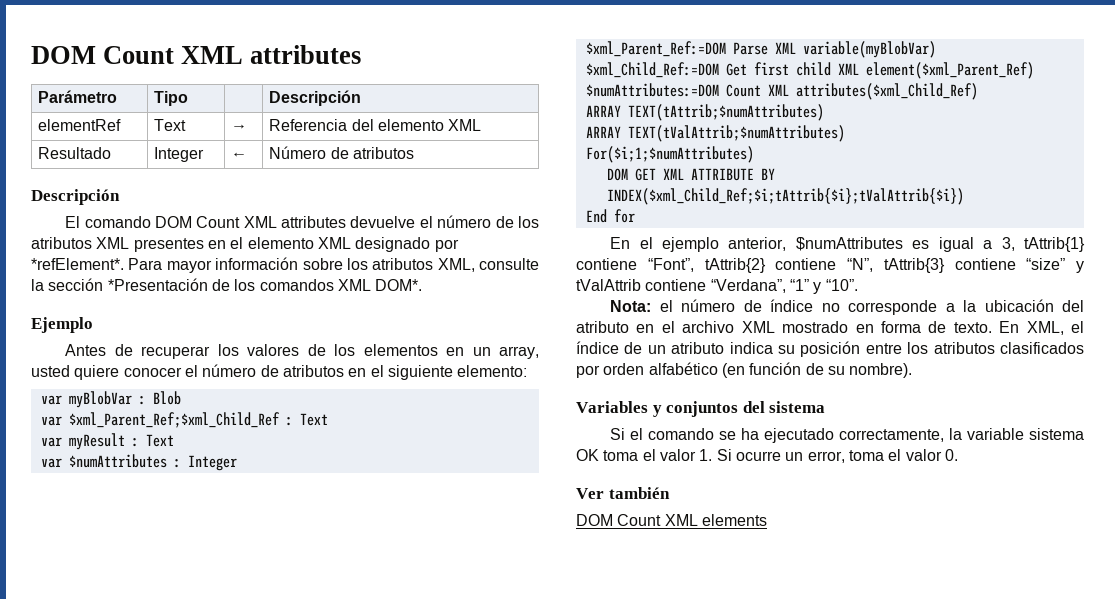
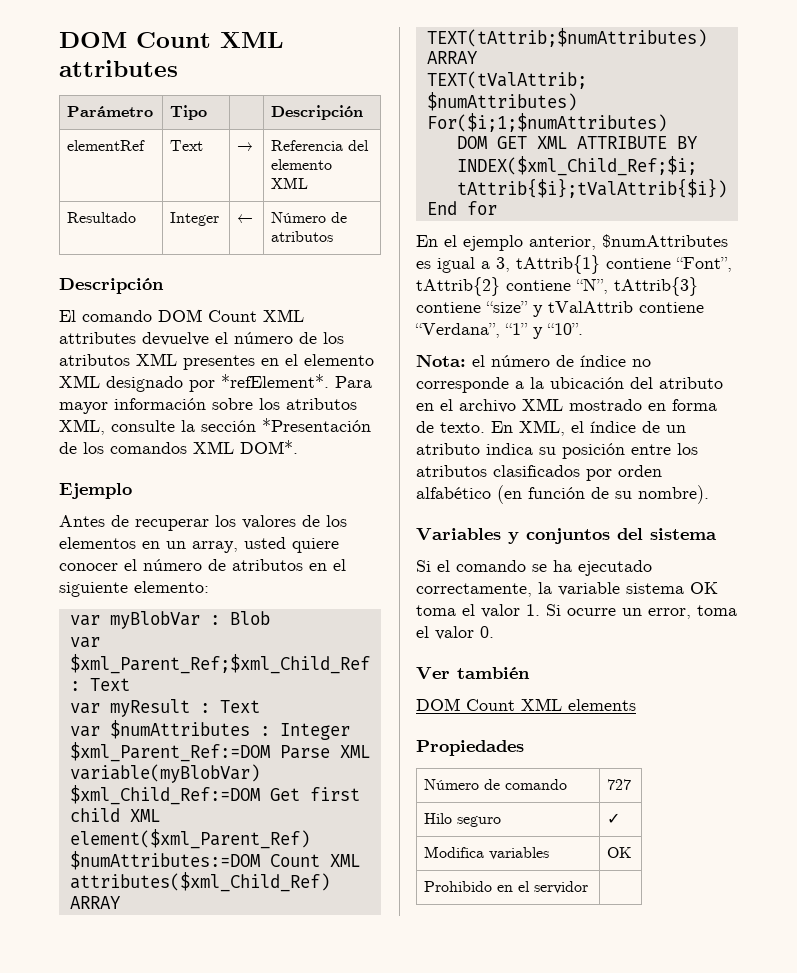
(767, 520) none -> [416,740,524,756] [424,779,568,790] [607,779,632,790] [424,813,502,827] [607,813,621,824] [424,846,550,860] [607,847,632,858] [424,881,589,894] // Propiedades // Número de comando | 727 // Hilo seguro | ✓ // Modifica variables | OK // Prohibido en el servidor |

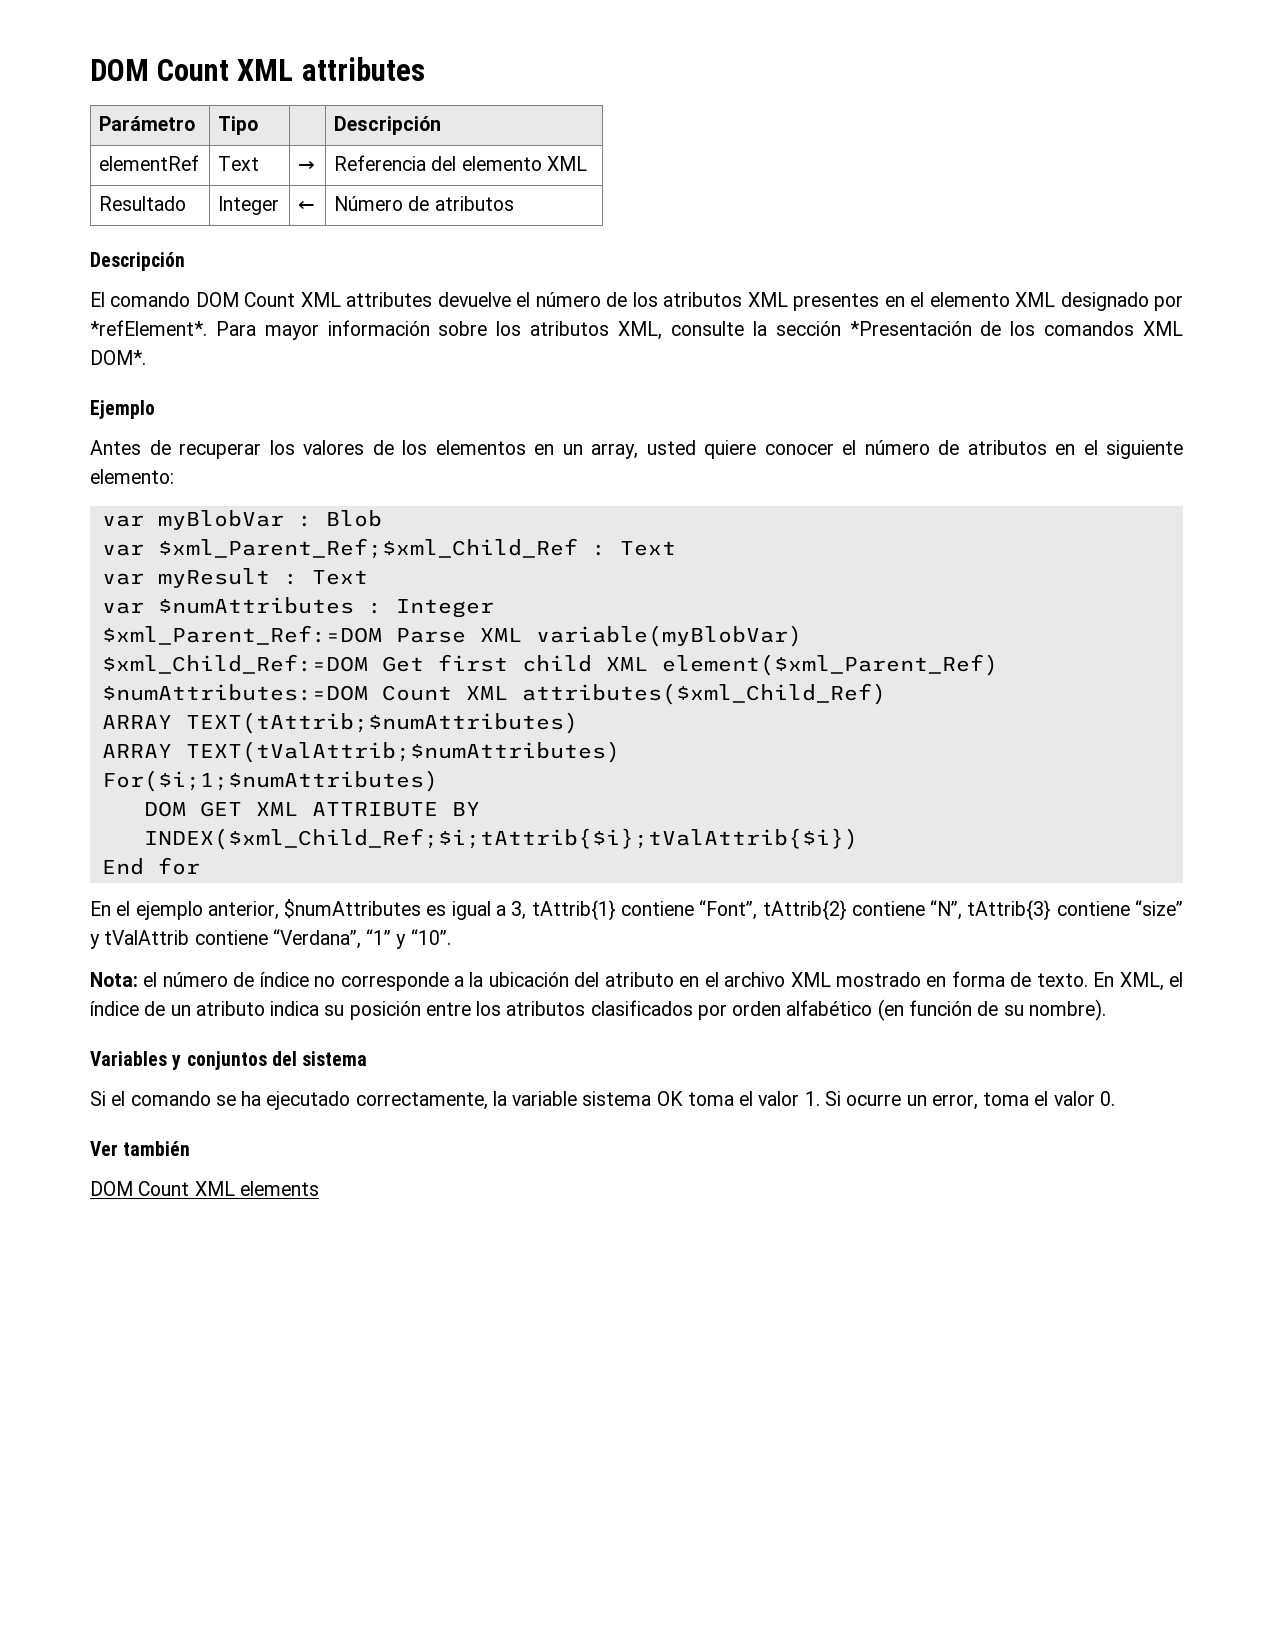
[416,740,524,756] [424,779,568,790] [607,779,632,790] [424,813,502,827] [607,813,621,824] [424,846,550,860] [607,847,632,858] [424,881,589,894] // Propiedades // Número de comando | 727 // Hilo seguro | ✓ // Modifica variables | OK // Prohibido en el servidor | -> (319, 1188) none

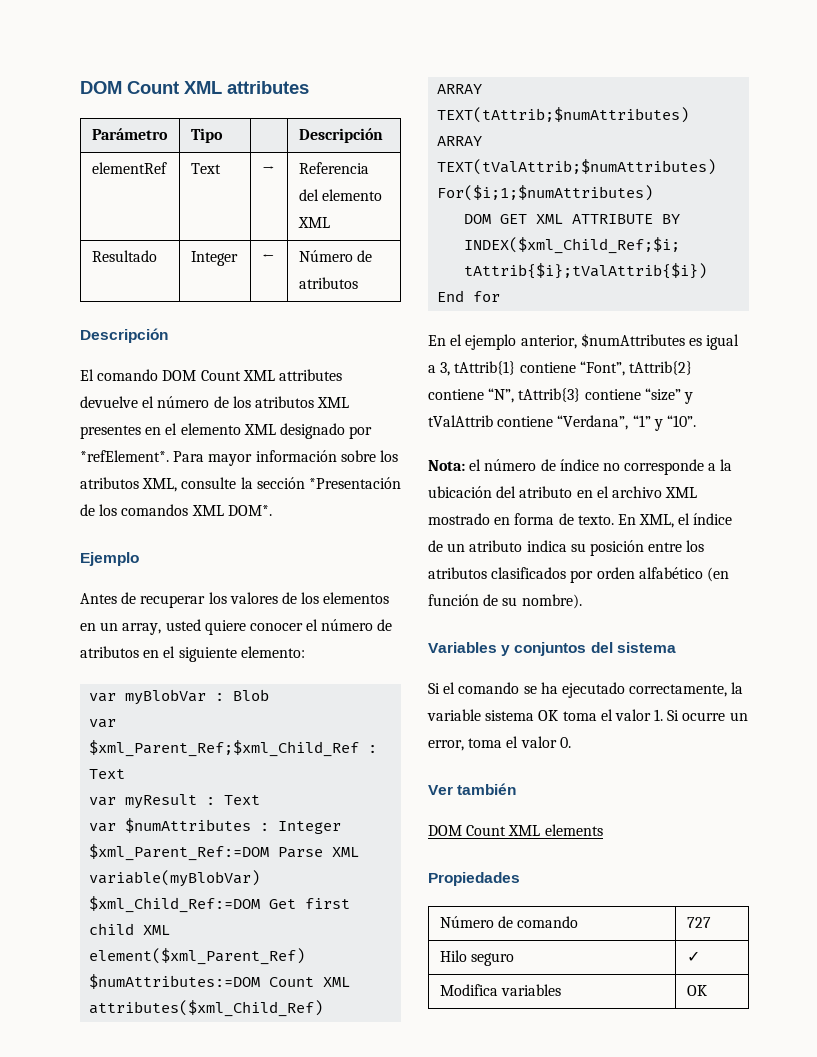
(319, 1188) none -> [428,872,520,886] [439,916,579,928] [686,917,711,928] [439,950,515,966] [686,951,700,962] [439,984,562,996] [686,985,707,996] // Propiedades // Número de comando | 727 // Hilo seguro | ✓ // Modifica variables | OK

